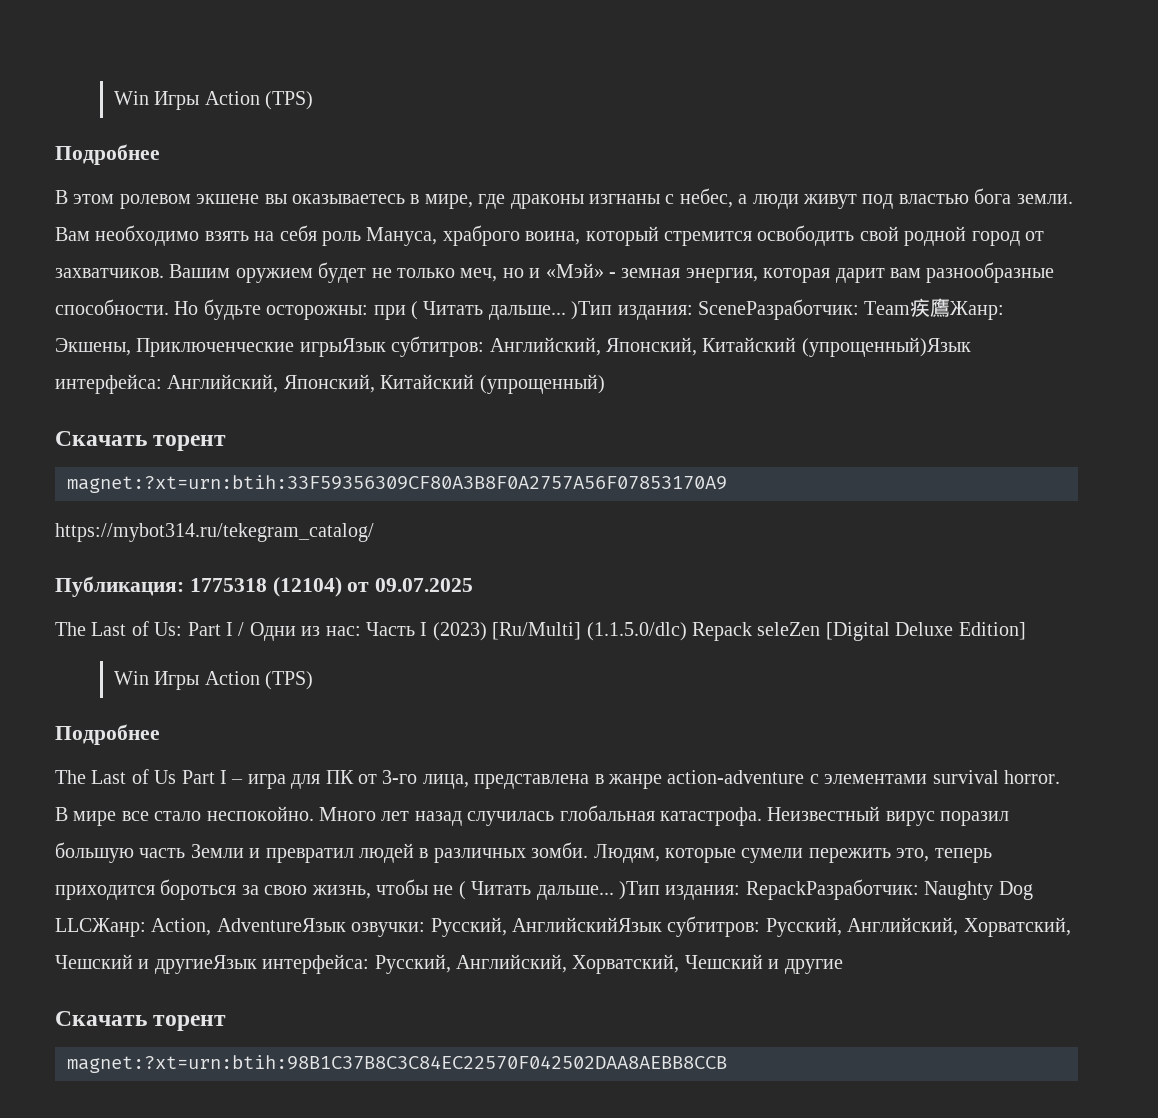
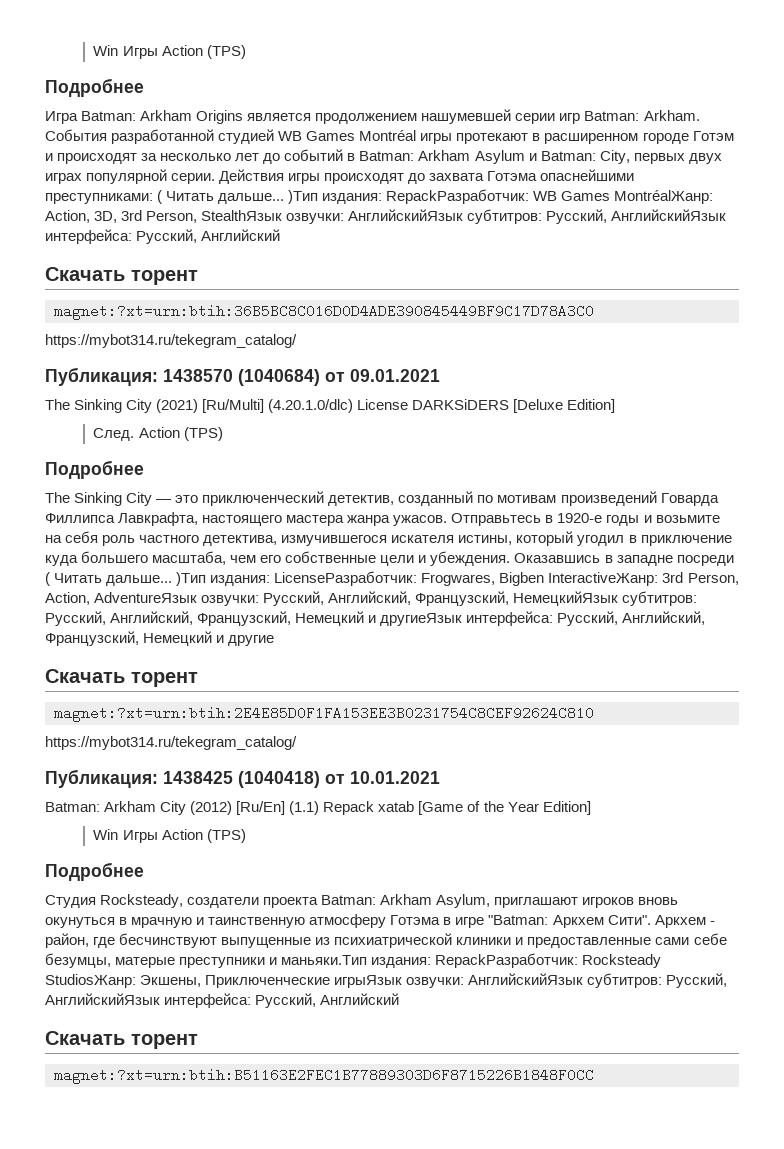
[114,91,314,110] [55,144,160,165] [55,188,1073,209] [55,225,1044,246] [55,262,1055,283] [55,298,1005,320] [55,336,971,357] [55,374,605,394] [55,431,227,451] [67,475,727,493] [55,523,374,542] [55,576,474,597] [55,621,954,641] Win Игры Action (TPS) // Подробнее // В этом ролевом экшене вы оказываетесь в мире, где драконы изгнаны с небес, а люди живут под властью бога земли. Вам необходимо взять на себя роль Мануса, храброго воина, который стремится освободить свой родной город от захватчиков. Вашим оружием будет не только меч, но и «Мэй» - земная энергия, которая дарит вам разнообразные способности. Но будьте осторожны: при ( Читать дальше... )Тип издания: SceneРазработчик: Team疾鷹Жанр: Экшены, Приключенческие игрыЯзык субтитров: Английский, Японский, Китайский (упрощенный)Язык интерфейса: Английский, Японский, Китайский (упрощенный) // Скачать торент // magnet:?xt=urn:btih:33F59356309CF80A3B8F0A2757A56F07853170A9 // https://mybot314.ru/tekegram_catalog/ // Публикация: 1775318 (12104) от 09.07.2025 // The Last of Us: Part I / Одни из нас: Часть I (2023) [Ru/Multi] (1.1.5.0/dlc) Repack seleZen [Digital Deluxe -> [93,45,246,59] [45,78,144,97] [45,109,700,124] [45,129,734,144] [45,149,722,164] [45,169,635,184] [45,189,714,204] [45,209,727,224] [45,229,281,244] [45,267,198,285] [54,304,594,320] [45,334,297,348] [45,367,440,386] [45,399,616,413] [93,427,223,441] [45,460,144,479] [45,491,719,506] [45,512,720,526] [45,531,732,546] [45,551,734,566] [45,571,739,586] [45,591,698,606] [45,611,706,626] [45,631,275,646] [45,669,198,687] [54,706,594,722] [45,736,297,750] [45,769,440,788] [45,801,539,815] Win Игры Action (TPS) // Подробнее // Игра Batman: Arkham Origins является продолжением нашумевшей серии игр Batman: Arkham. События разработанной студией WB Games Montréal игры протекают в расширенном городе Готэм и происходят за несколько лет до событий в Batman: Arkham Asylum и Batman: City, первых двух играх популярной серии. Действия игры происходят до захвата Готэма опаснейшими преступниками: ( Читать дальше... )Тип издания: RepackРазработчик: WB Games MontréalЖанр: Action, 3D, 3rd Person, StealthЯзык озвучки: АнглийскийЯзык субтитров: Русский, АнглийскийЯзык интерфейса: Русский, Английский // Скачать торент // magnet:?xt=urn:btih:36B5BC8C016D0D4ADE390845449BF9C17D78A3C0 // https://mybot314.ru/tekegram_catalog/ // Публикация: 1438570 (1040684) от 09.01.2021 // The Sinking City (2021) [Ru/Multi] (4.20.1.0/dlc) License DARKSiDERS [Deluxe Edition] // След. Action (TPS) // Подробнее // The Sinking City — это приключенческий детектив, созданный по мотивам произведений Говарда Филлипса Лавкрафта, настоящего мастера жанра ужасов. Отправьтесь в 1920-е годы и возьмите на себя роль частного детектива, измучившегося искателя истины, который угодил в приключение куда большего масштаба, чем его собственные цели и убеждения. Оказавшись в западне посреди ( Читать дальше... )Тип издания: LicenseРазработчик: Frogwares, Bigben InteractiveЖанр: 3rd Person, Action, AdventureЯзык озвучки: Русский, Английский, Французский, НемецкийЯзык субтитров: Русский, Английский, Французский, Немецкий и другиеЯзык интерфейса: Русский, Английский, Французский, Немецкий и другие // Скачать торент // magnet:?xt=urn:btih:2E4E85D0F1FA153EE3B0231754C8CEF92624C810 // https://mybot314.ru/tekegram_catalog/ // Публикация: 1438425 (1040418) от 10.01.2021 // Batman: Arkham City (2012) [Ru/En] (1.1) Repack xatab [Game of the Year
[55,769,1060,789] [55,805,1010,826] [55,842,992,863] [55,879,1033,900] [55,916,1071,937] [55,954,843,974] [55,1011,227,1031] [67,1055,727,1073] The Last of Us Part I – игра для ПК от 3-го лица, представлена в жанре action-adventure с элементами survival horror. В мире все стало неспокойно. Много лет назад случилась глобальная катастрофа. Неизвестный вирус поразил большую часть Земли и превратил людей в различных зомби. Людям, которые сумели пережить это, теперь приходится бороться за свою жизнь, чтобы не ( Читать дальше... )Тип издания: RepackРазработчик: Naughty Dog LLCЖанр: Action, AdventureЯзык озвучки: Русский, АнглийскийЯзык субтитров: Русский, Английский, Хорватский, Чешский и другиеЯзык интерфейса: Русский, Английский, Хорватский, Чешский и другие // Скачать торент // magnet:?xt=urn:btih:98B1C37B8C3C84EC22570F042502DAA8AEBB8CCB -> [45,894,679,908] [45,914,715,928] [45,933,727,948] [45,953,662,968] [45,973,728,988] [45,993,400,1008] [45,1031,198,1049] [54,1068,594,1084] Студия Rocksteady, создатели проекта Batman: Arkham Asylum, приглашают игроков вновь окунуться в мрачную и таинственную атмосферу Готэма в игре "Batman: Аркхем Сити". Аркхем - район, где бесчинствуют выпущенные из психиатрической клиники и предоставленные сами себе безумцы, матерые преступники и маньяки.Тип издания: RepackРазработчик: Rocksteady StudiosЖанр: Экшены, Приключенческие игрыЯзык озвучки: АнглийскийЯзык субтитров: Русский, АнглийскийЯзык интерфейса: Русский, Английский // Скачать торент // magnet:?xt=urn:btih:B51163E2FEC1B77889303D6F8715226B1848F0CC

